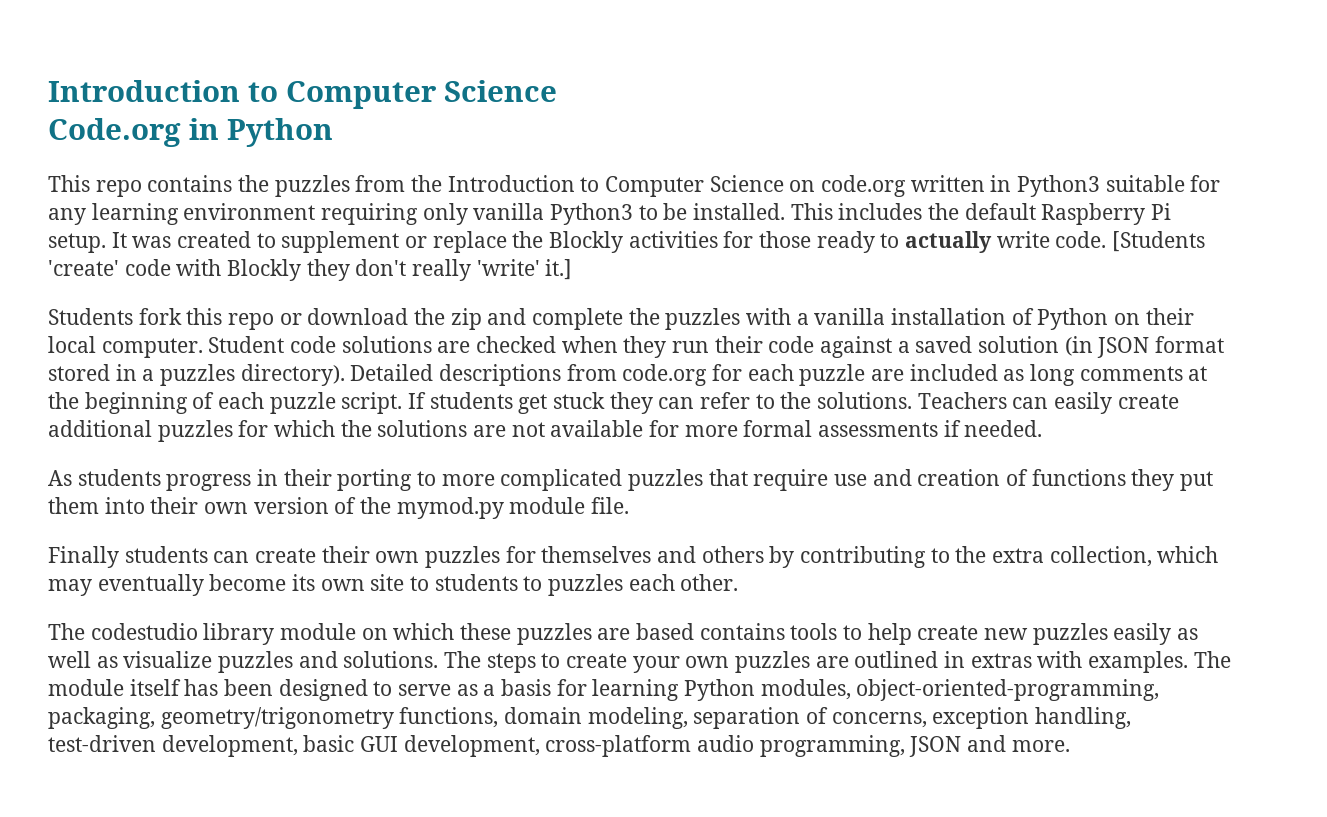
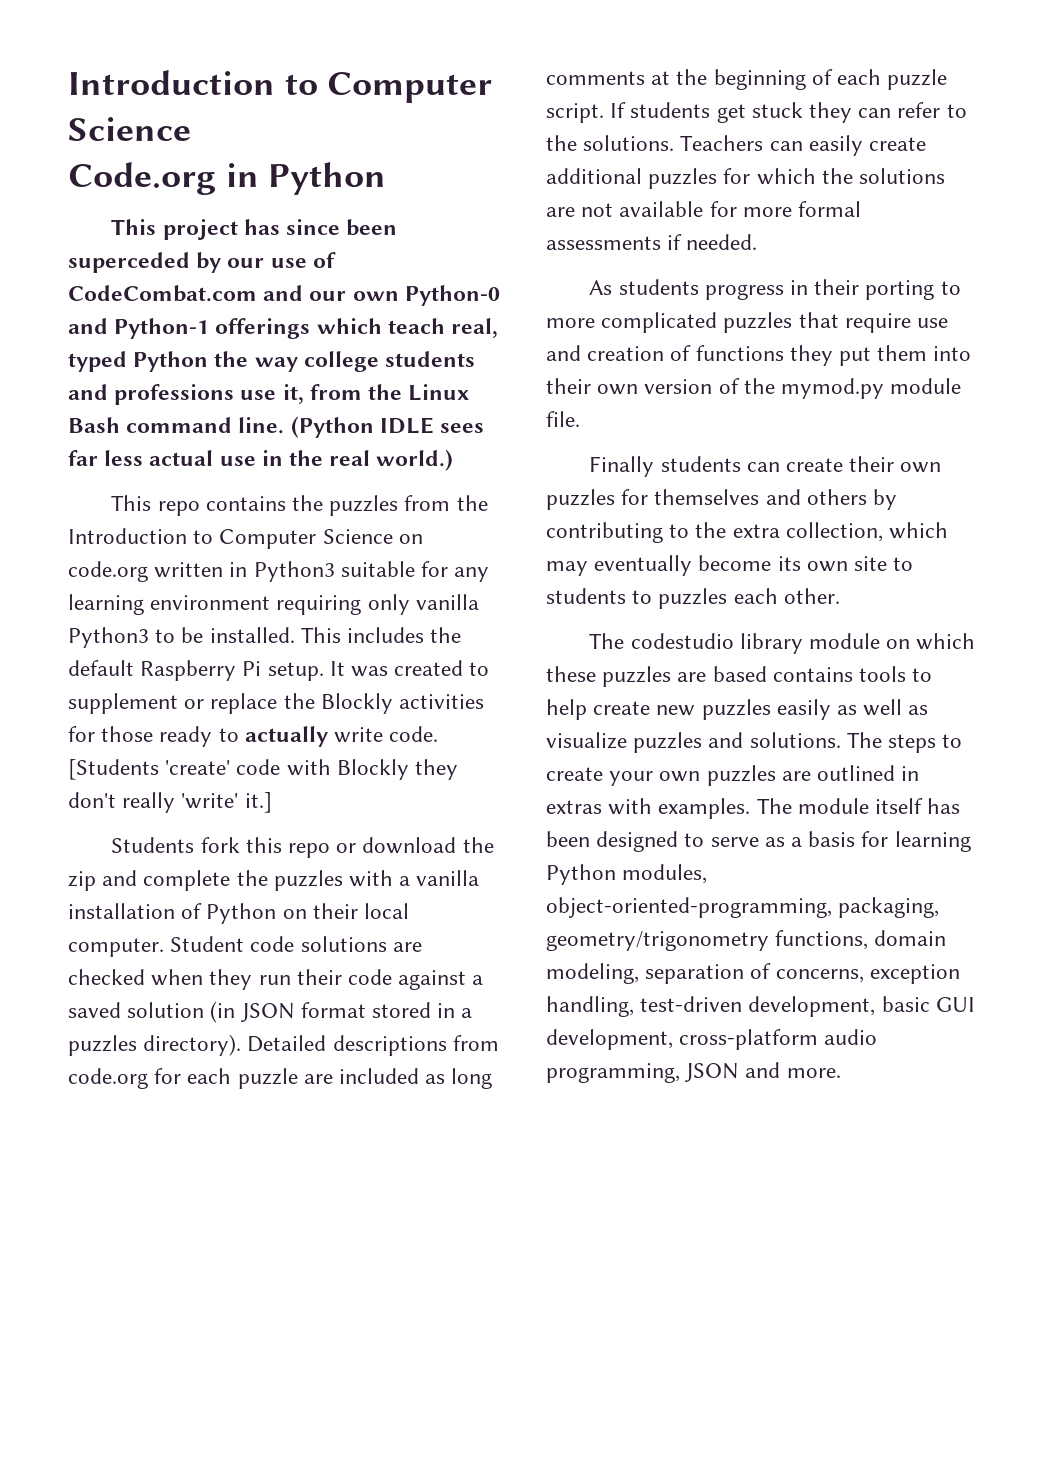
(333, 132) none -> [111,219,398,240] [68,252,336,273] [68,285,500,306] [68,318,499,339] [68,351,476,372] [68,384,470,405] [68,416,485,438] [68,449,454,471] // This project has since been superceded by our use of CodeCombat.com and our own Python-0 and Python-1 offerings which teach real, typed Python the way college students and professions use it, from the Linux Bash command line. (Python IDLE sees far less actual use in the real world.)

